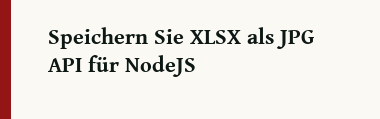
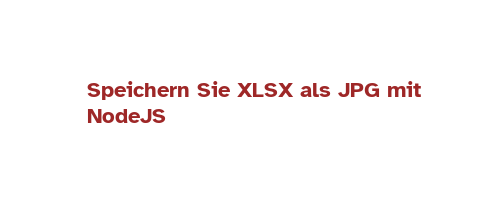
[48,55,119,72] API für -> [387,81,421,97] mit

